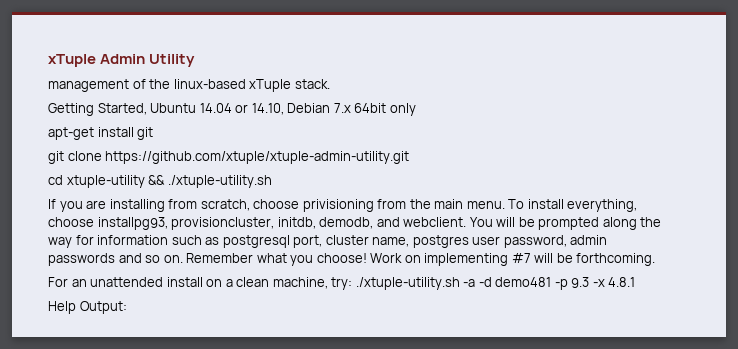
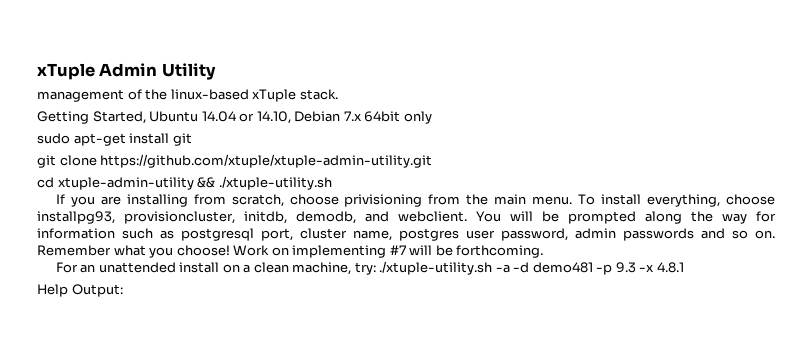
(416, 109) none -> [37,133,70,144] sudo
[66,175,145,188] xtuple-utility -> [57,177,194,190] xtuple-admin-utility

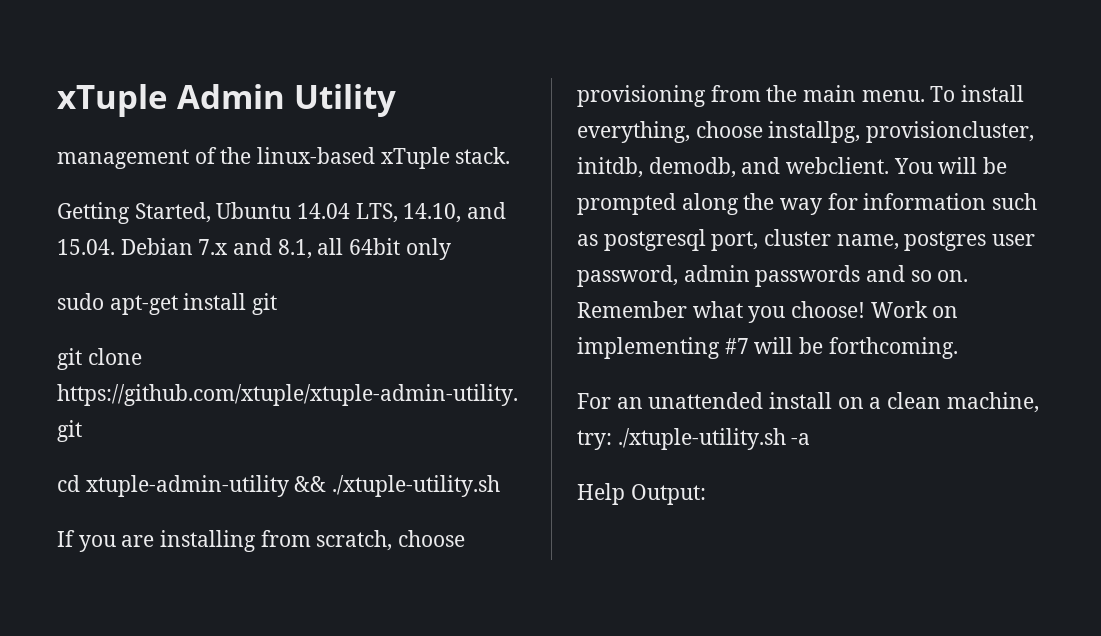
[239,111,362,124] or 14.10, Debian 7.x -> [355,202,507,223] [57,238,344,259] LTS, 14.10, and 15.04. Debian 7.x and 8.1, all
[344,194,423,207] privisioning -> [577,85,706,107] provisioning
[37,211,115,224] installpg93, -> [768,121,861,143] installpg,
[513,262,684,275] -d demo481 -p 9.3 -x 4.8.1 -> (811, 439) none

